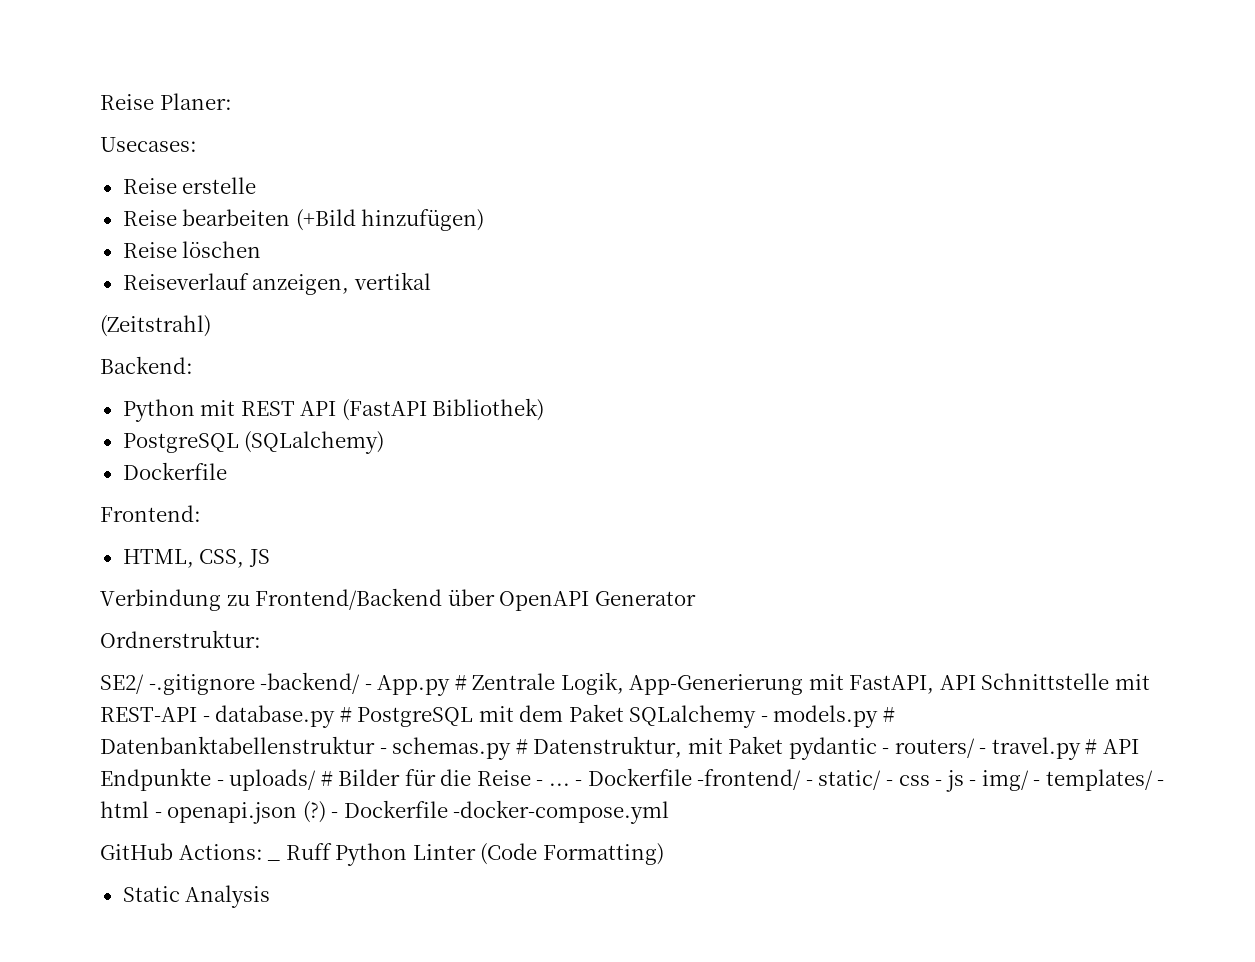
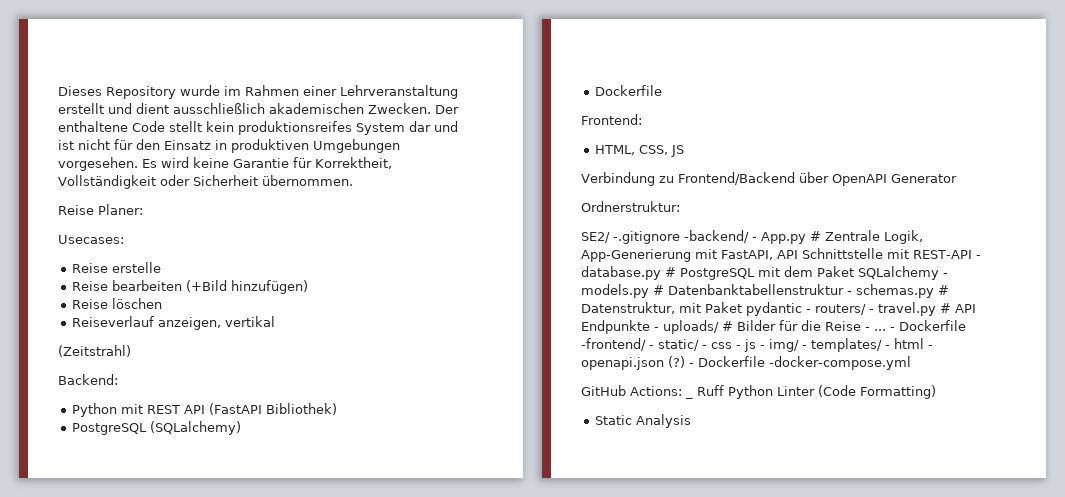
(100, 102) none -> [58,85,458,99] [58,103,459,114] [58,121,458,135] [58,139,400,153] [58,157,392,171] [58,175,353,189] Dieses Repository wurde im Rahmen einer Lehrveranstaltung erstellt und dient ausschließlich akademischen Zwecken. Der enthaltene Code stellt kein produktionsreifes System dar und ist nicht für den Einsatz in produktiven Umgebungen vorgesehen. Es wird keine Garantie für Korrektheit, Vollständigkeit oder Sicherheit übernommen. //

